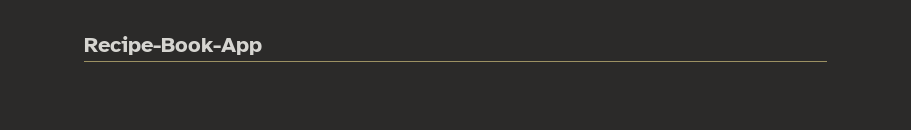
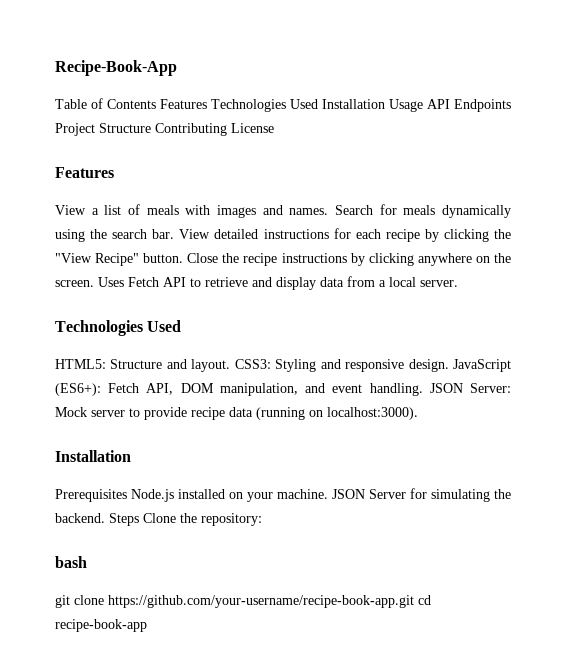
(262, 45) none -> [55,98,511,112] [55,123,274,136] [55,167,114,178] [55,204,512,218] [55,228,511,242] [55,253,511,266] [55,276,458,290] [55,320,182,336] [55,359,512,372] [55,383,512,396] [55,407,418,420] [55,450,131,462] [55,488,511,502] [55,513,262,526] [55,556,87,568] [55,595,431,608] [55,619,147,632] // Table of Contents Features Technologies Used Installation Usage API Endpoints Project Structure Contributing License // Features // View a list of meals with images and names. Search for meals dynamically using the search bar. View detailed instructions for each recipe by clicking the "View Recipe" button. Close the recipe instructions by clicking anywhere on the screen. Uses Fetch API to retrieve and display data from a local server. // Technologies Used // HTML5: Structure and layout. CSS3: Styling and responsive design. JavaScript (ES6+): Fetch API, DOM manipulation, and event handling. JSON Server: Mock server to provide recipe data (running on localhost:3000). // Installation // Prerequisites Node.js installed on your machine. JSON Server for simulating the backend. Steps Clone the repository: // bash // git clone https://github.com/your-username/recipe-book-app.git cd recipe-book-app

